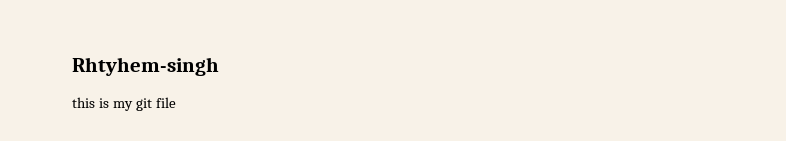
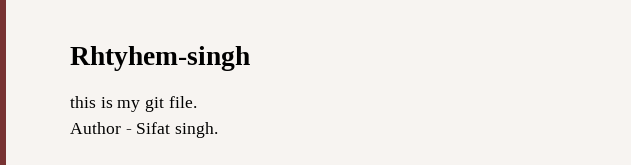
[155,97,176,108] file -> [168,96,197,108] [70,122,219,138] file. // Author - Sifat singh.

